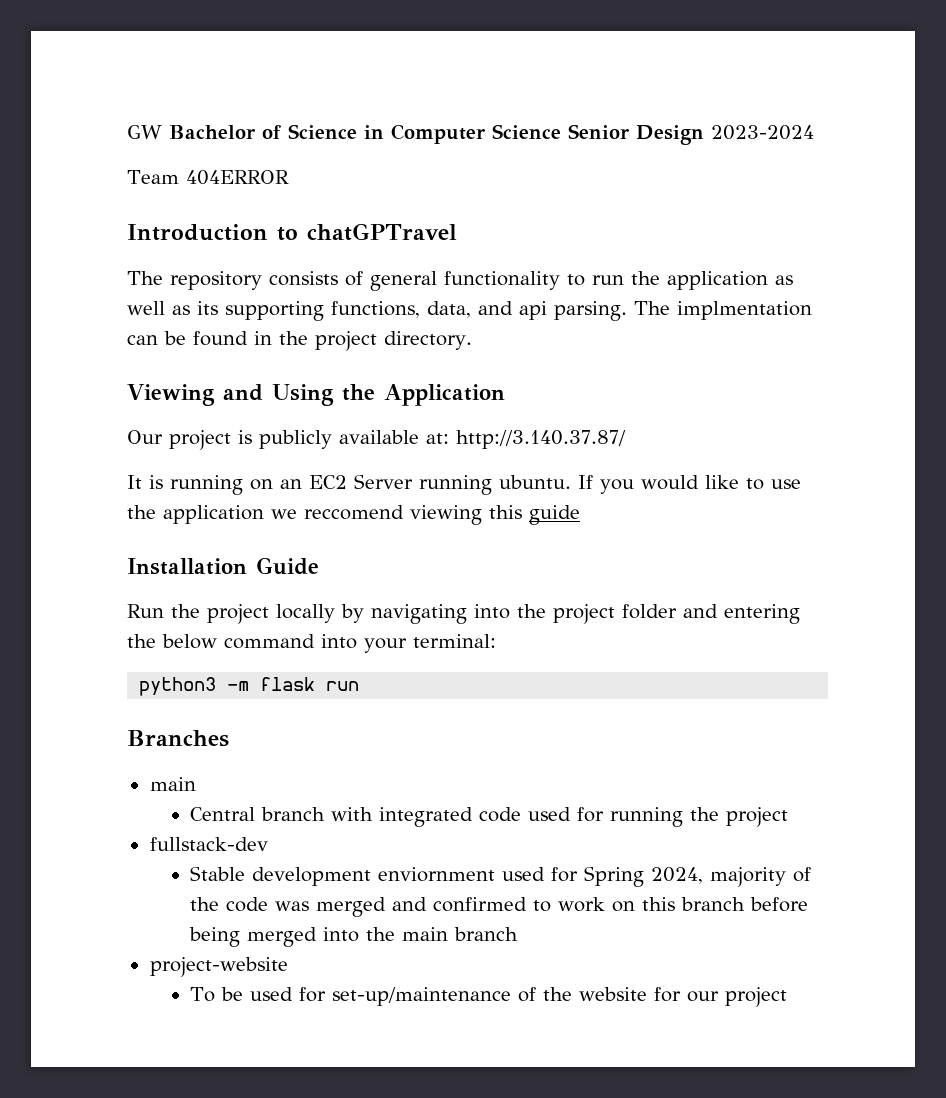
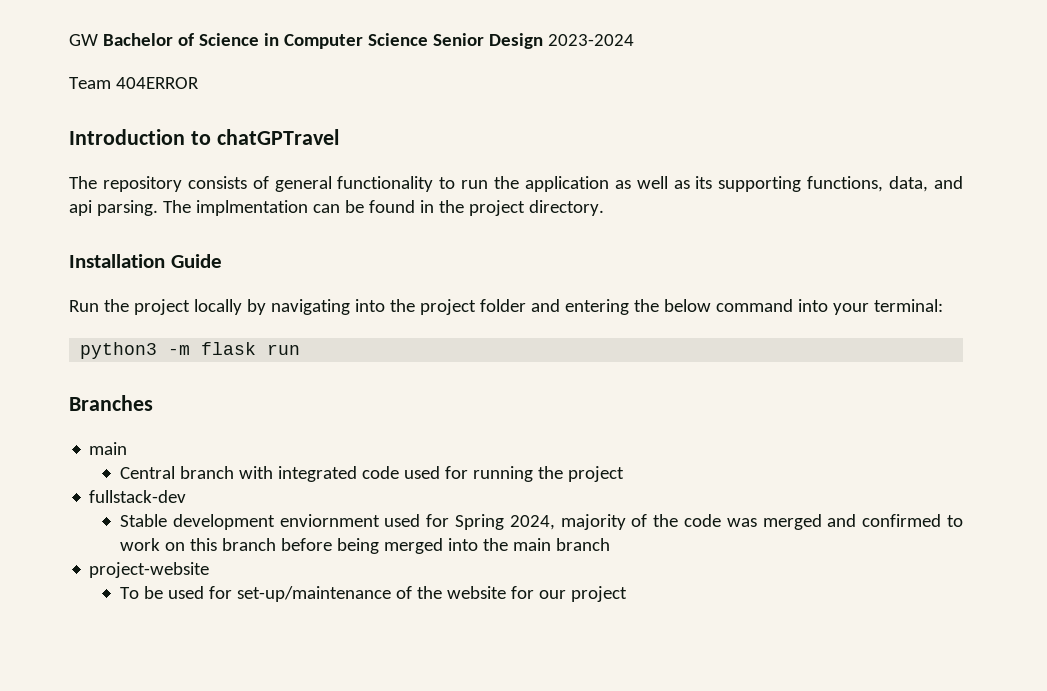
[127,384,505,406] [127,430,626,450] [127,474,801,495] [127,505,580,525] // Viewing and Using the Application // Our project is publicly available at: http://3.140.37.87/ // It is running on an EC2 Server running ubuntu. If you would like to use the application we reccomend viewing this guide -> (604, 208) none

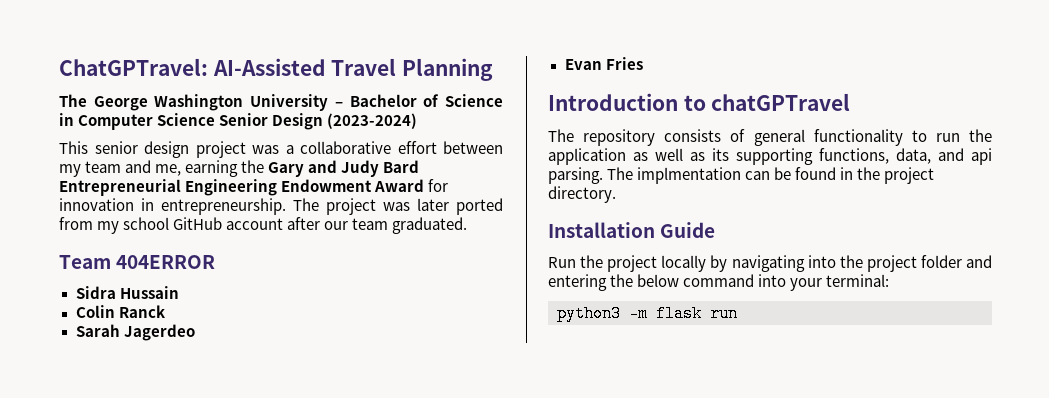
[69,34,98,46] GW -> [59,58,494,81] [59,94,343,111] ChatGPTravel: AI-Assisted Travel Planning // The George Washington University –
[547,34,634,46] [69,77,199,89] 2023-2024 // Team 404ERROR -> [327,113,418,129] [59,141,503,158] [59,160,420,177] [59,179,449,196] [59,198,503,215] [59,217,468,234] [59,255,216,269] [75,286,179,299] [75,305,165,318] [75,324,195,341] [564,57,643,70] (2023-2024) // This senior design project was a collaborative effort between my team and me, earning the Gary and Judy Bard Entrepreneurial Engineering Endowment Award for innovation in entrepreneurship. The project was later ported from my school GitHub account after our team graduated. // Team 404ERROR // Sidra Hussain // Colin Ranck // Sarah Jagerdeo // Evan Fries
[69,395,153,411] [89,442,128,455] [119,466,624,482] [89,490,187,503] [119,514,964,530] [119,538,610,554] [89,562,210,578] [119,586,627,602] // Branches // main // Central branch with integrated code used for running the project // fullstack-dev // Stable development enviornment used for Spring 2024, majority of the code was merged and confirmed to work on this branch before being merged into the main branch // project-website // To be used for set-up/maintenance of the website for our project -> (738, 313) none

